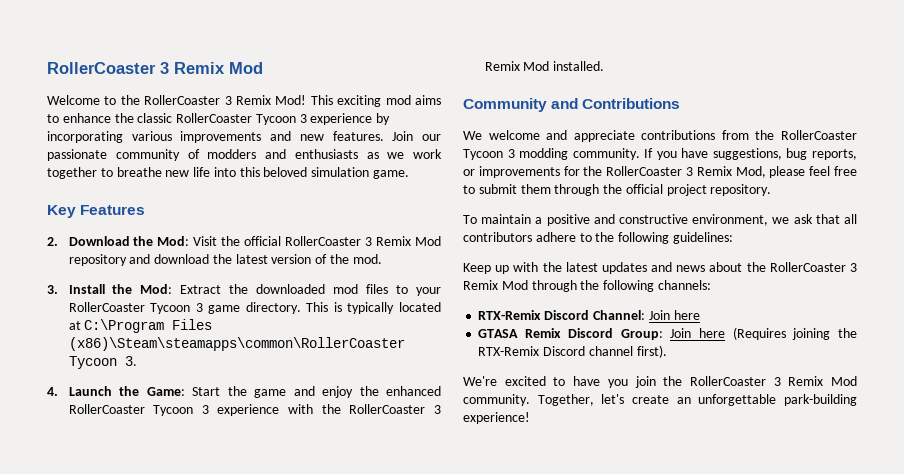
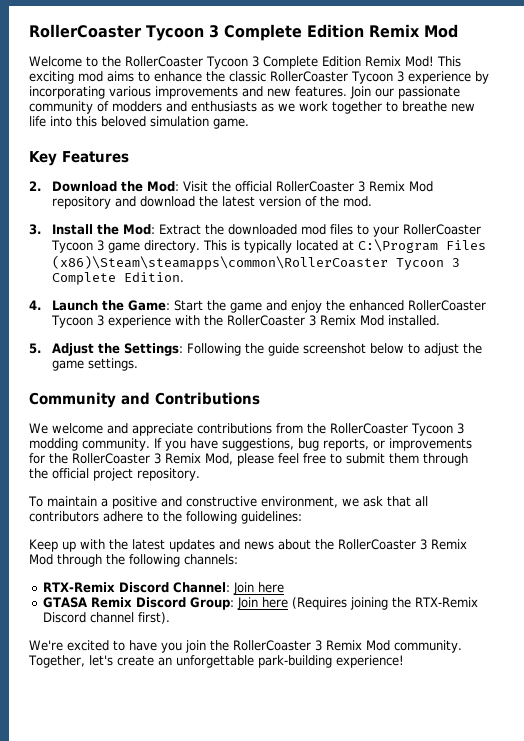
[47,62,169,74] RollerCoaster 3 -> [29,24,364,41] RollerCoaster Tycoon 3 Complete Edition
[224,96,232,105] 3 -> [206,56,361,69] Tycoon 3 Complete Edition
[124,356,137,366] 3. -> [452,258,461,267] [52,272,185,285] 3 Complete Edition.
(605, 66) none -> [29,343,483,356] [52,358,139,371] // 5. Adjust the Settings: Following the guide screenshot below to adjust the game settings.

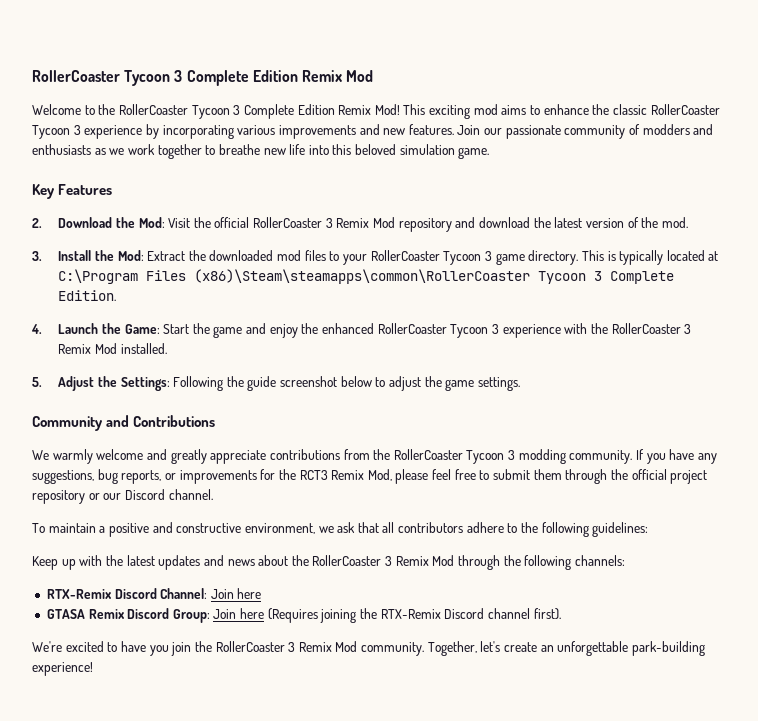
(48, 428) none -> [52,449,93,464] warmly
(128, 428) none -> [170,449,207,464] greatly
(218, 443) none -> [697,453,717,464] any
[72,453,161,464] RollerCoaster 3 -> [299,470,328,480] RCT3
[137,468,200,481] repository. -> [32,489,213,504] repository or our Discord channel.

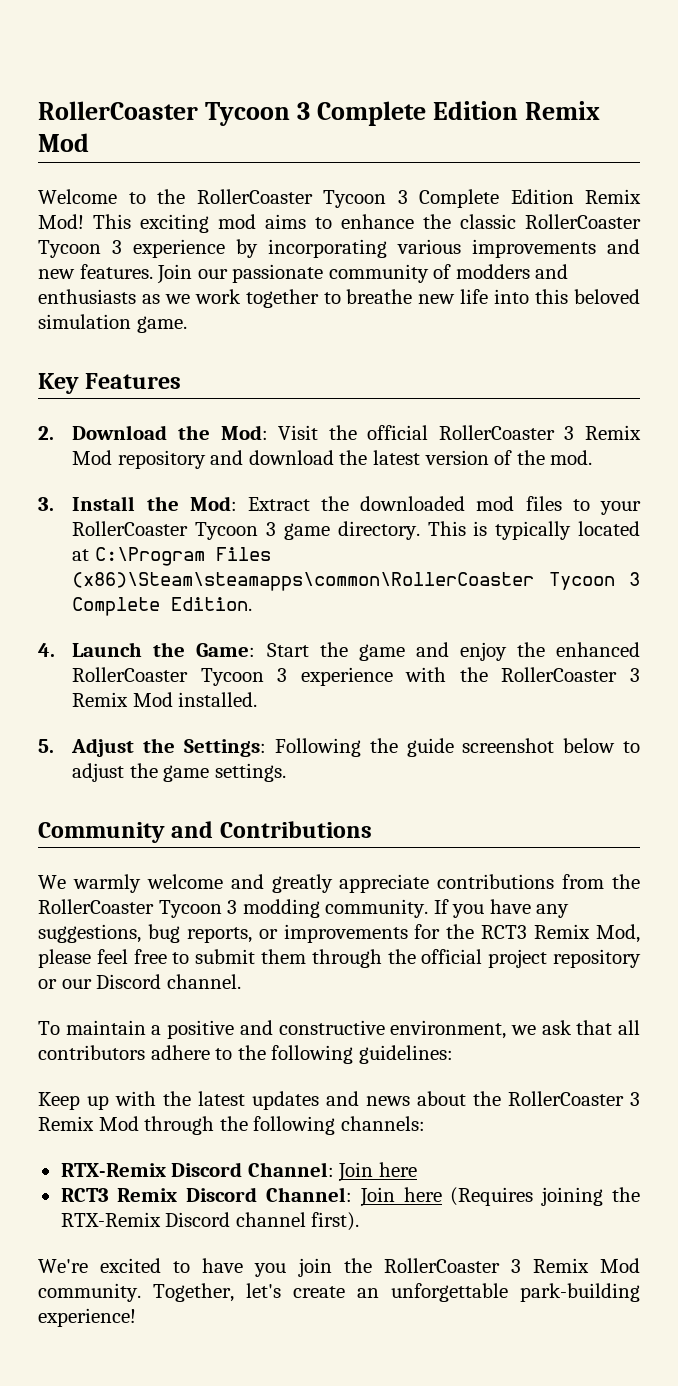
[46,609,85,619] GTASA -> [60,1188,109,1202] RCT3
[172,609,210,623] Group: -> [265,1187,352,1202] Channel:

